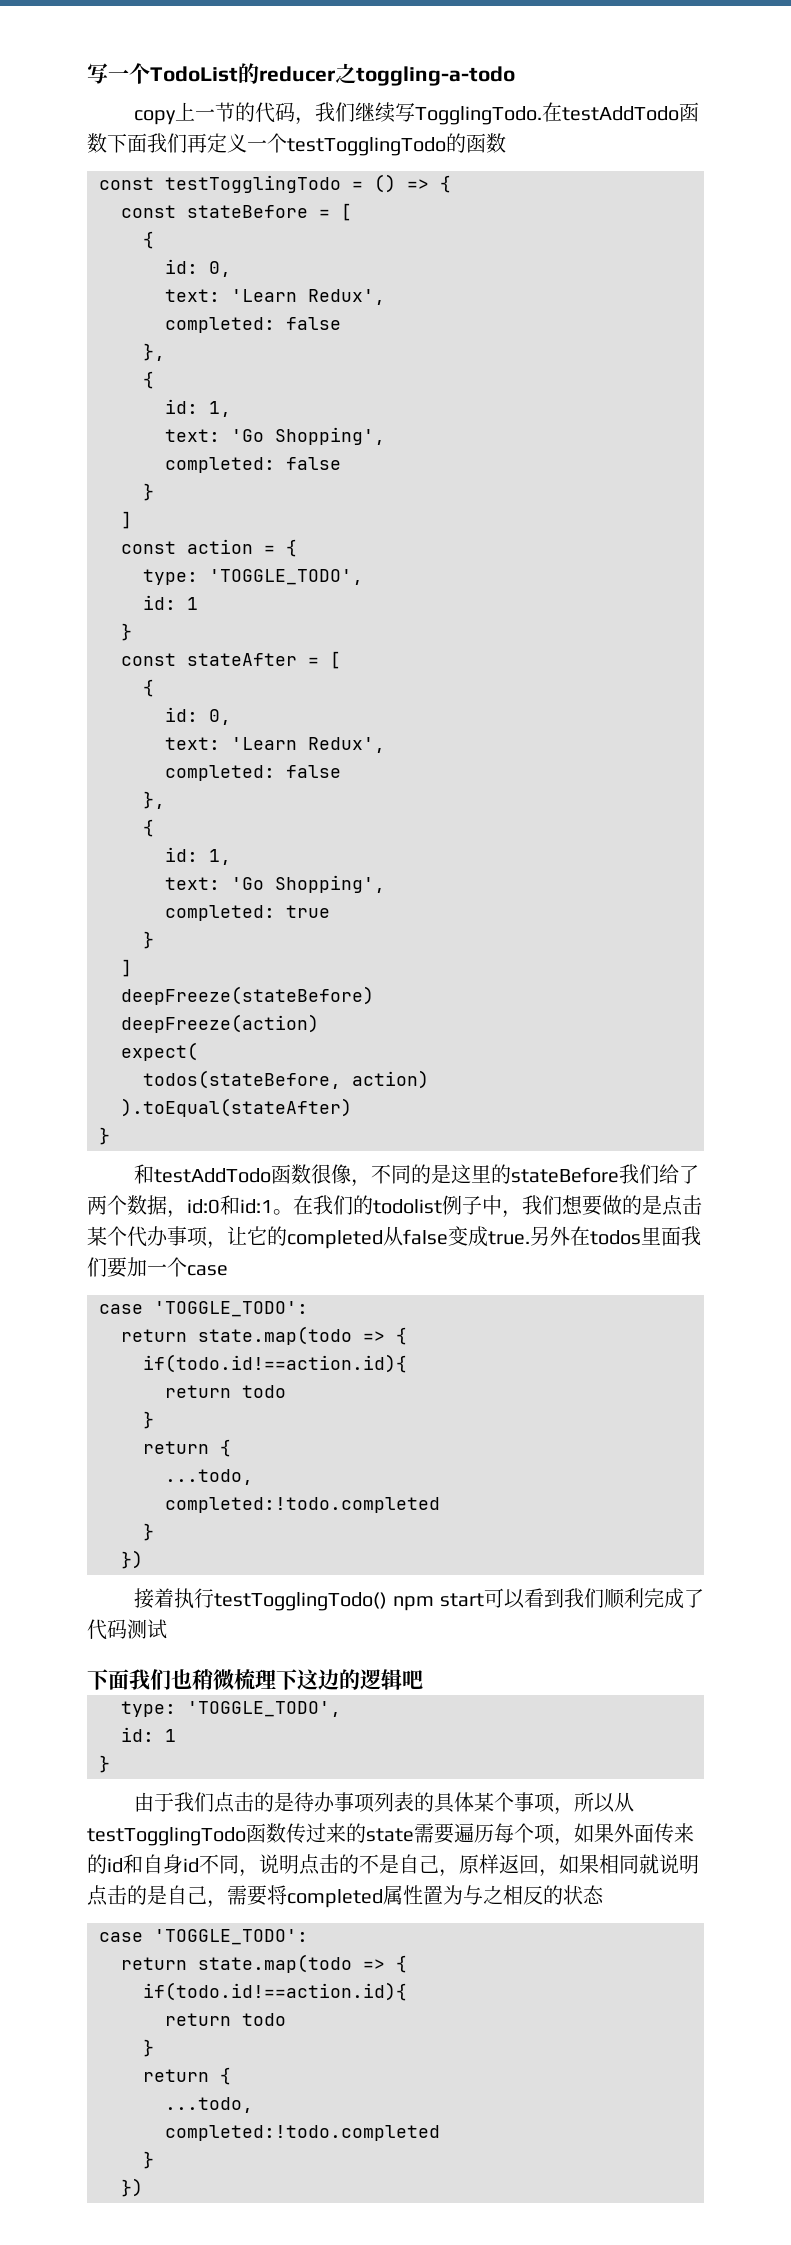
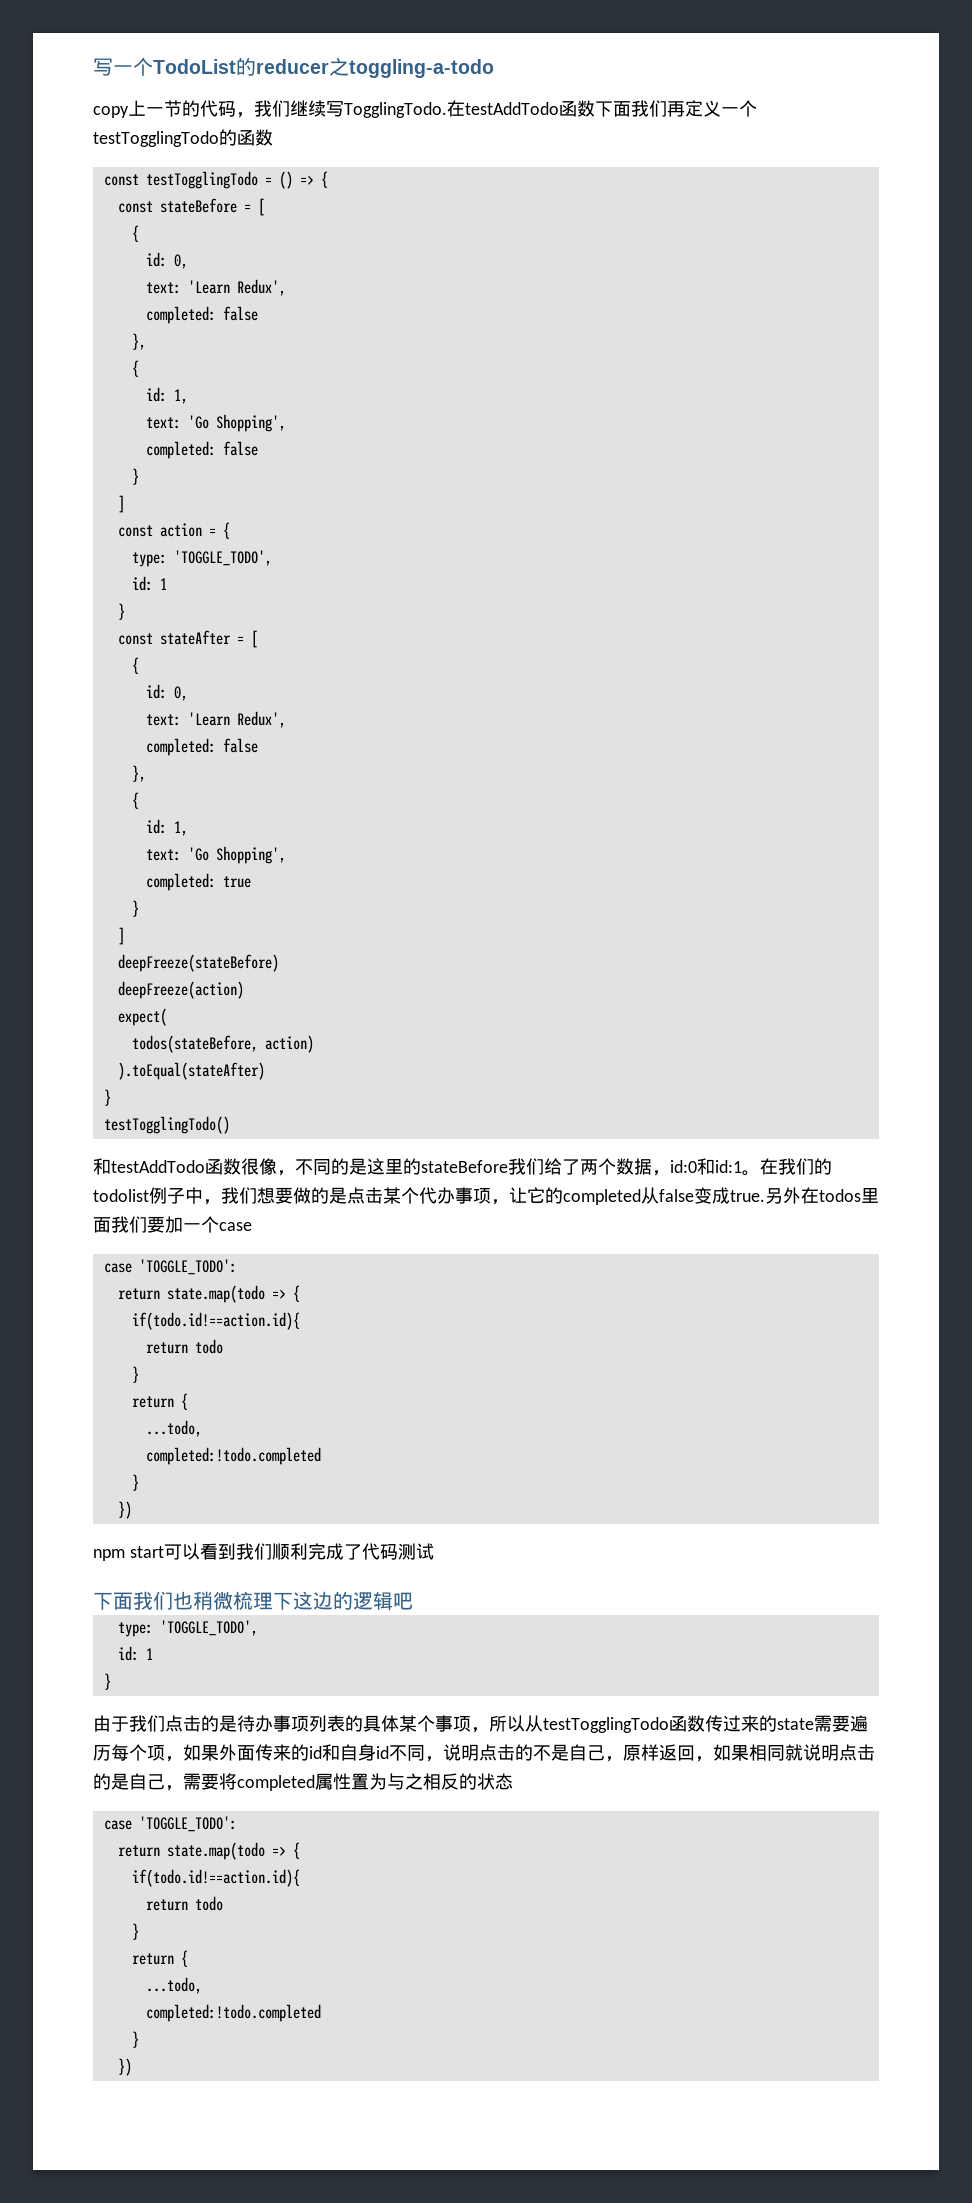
(110, 1136) none -> [103,1116,230,1134] // testTogglingTodo()
[134,1588,388,1611] 接着执行testTogglingTodo() -> (132, 1510) none

